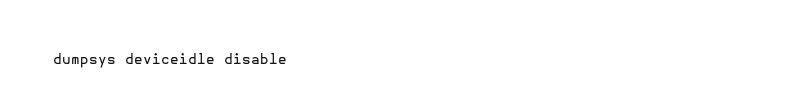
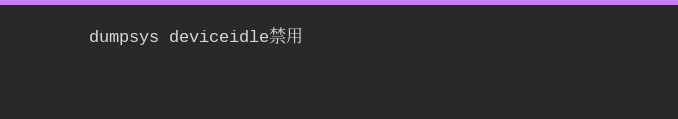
[224,53,287,64] disable -> [269,27,303,45] 禁用

